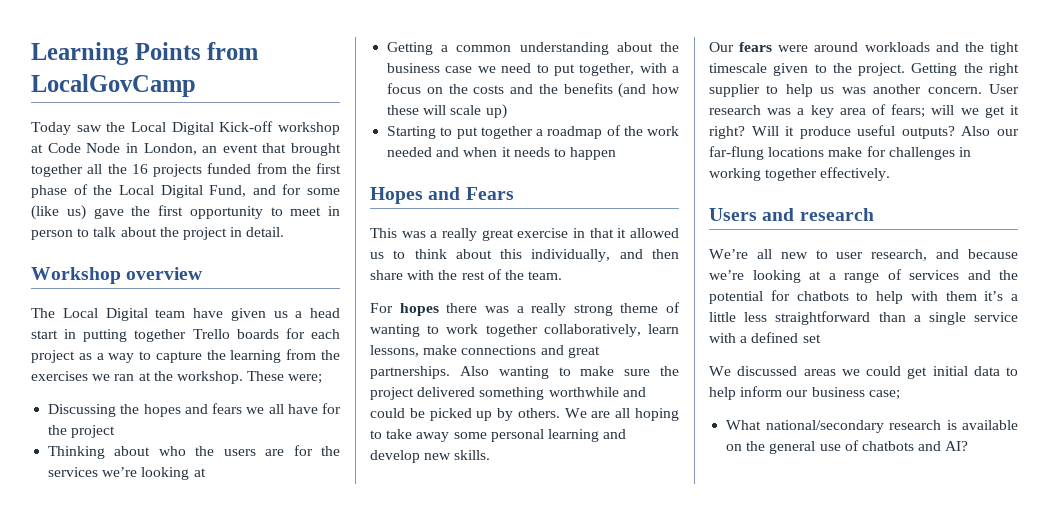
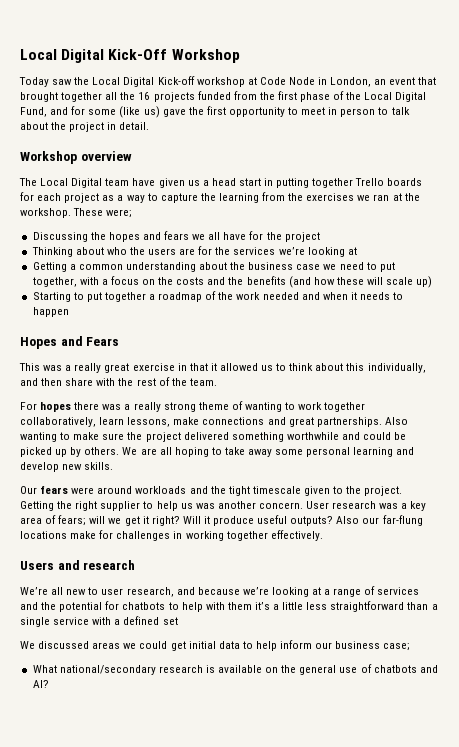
[31,42,259,65] [31,74,196,97] Learning Points from LocalGovCamp -> [20,49,240,63] Local Digital Kick-Off Workshop

